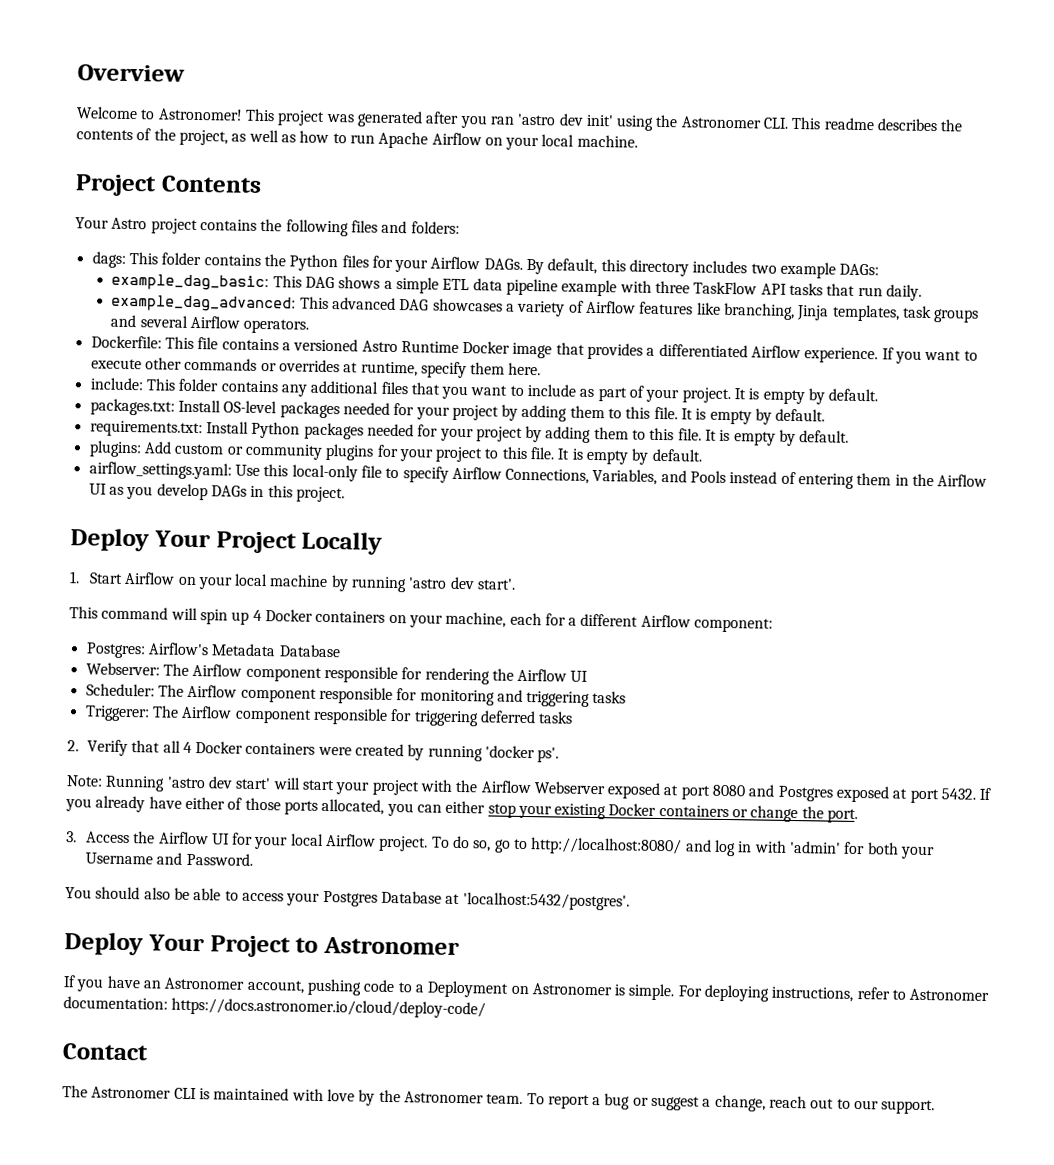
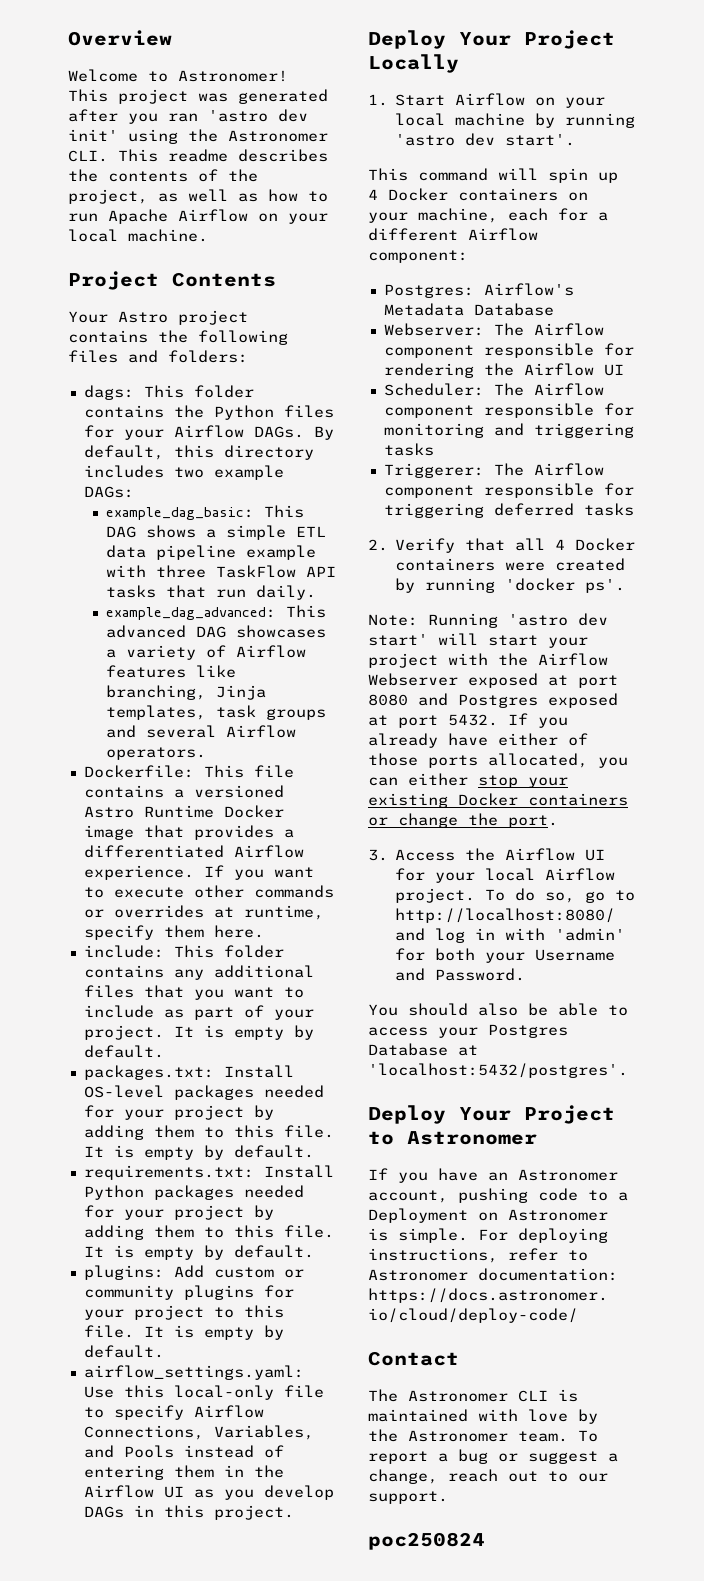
(936, 1107) none -> [368,1532,485,1550] // poc250824

